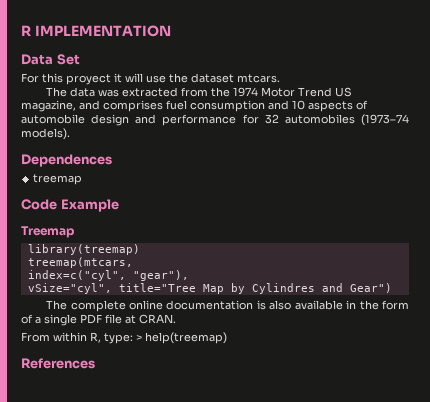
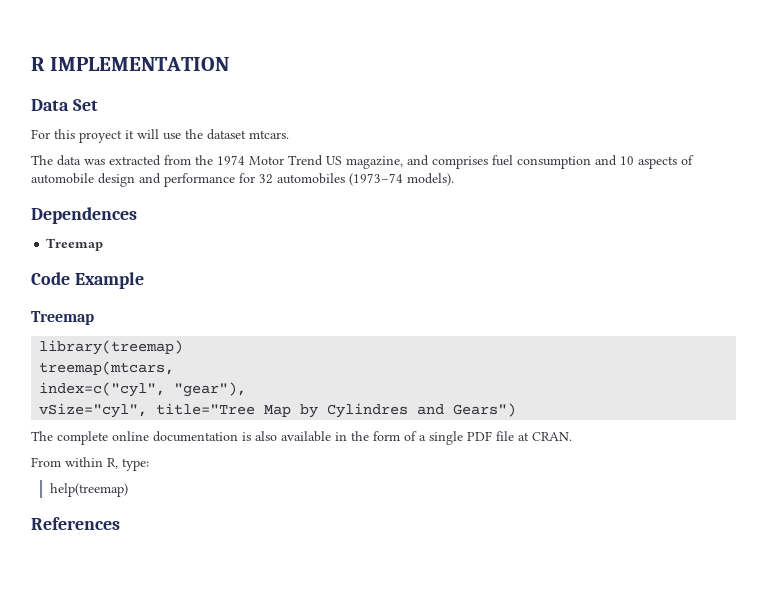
[33,174,83,185] treemap -> [46,238,104,251] Treemap
[349,283,392,293] Gear") -> [453,403,517,417] Gears")
[136,335,142,341] > -> (149, 464) //

